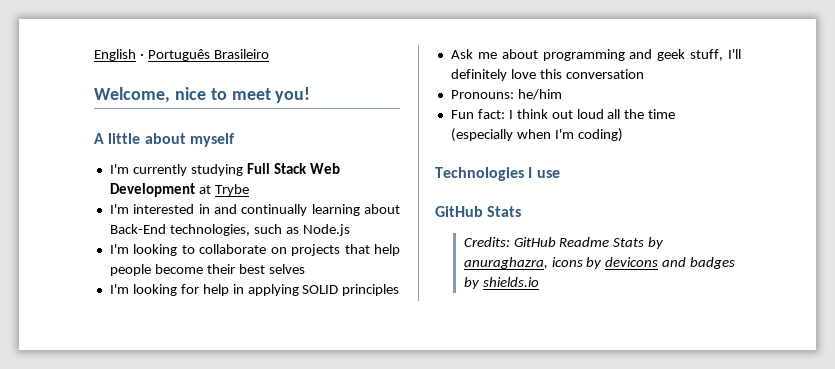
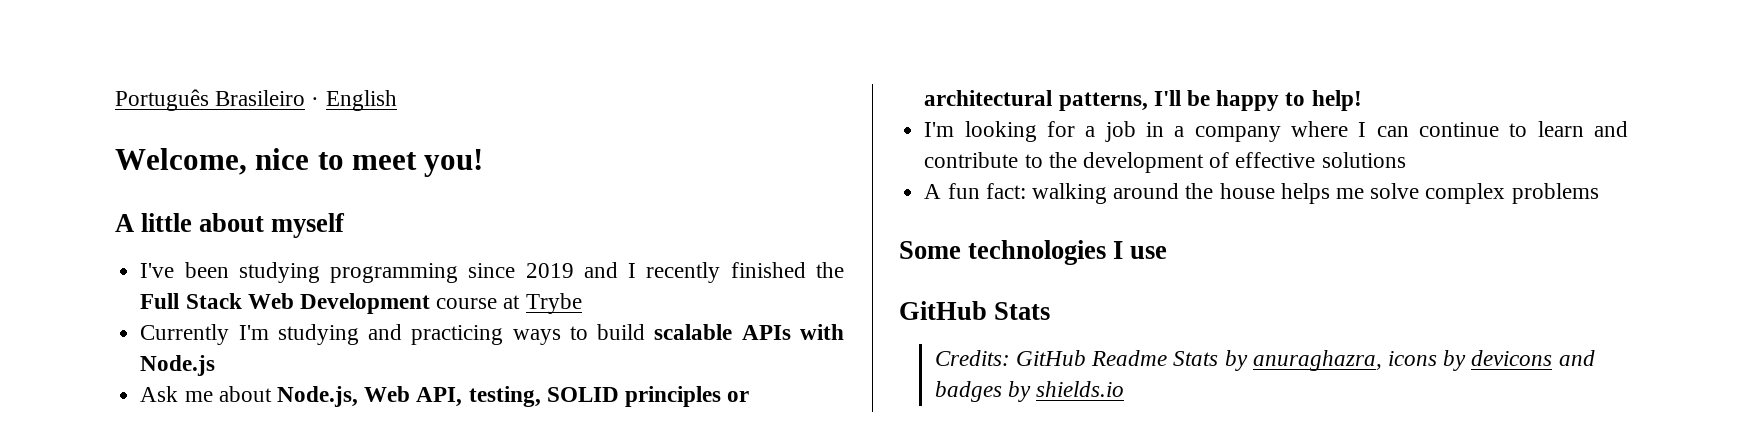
[94,49,144,61] English · -> (115, 100) none
(269, 54) none -> [311,90,397,111] · English
[109,164,243,176] I'm currently studying -> [140,262,844,283] I've been studying programming since 2019 and I recently finished the
(195, 190) none -> [436,298,498,309] course
[109,204,400,216] [109,224,350,236] [109,244,401,256] [109,264,305,276] [109,284,400,296] [450,49,741,61] [450,69,644,81] [450,89,562,100] [450,109,676,119] [450,128,623,142] [435,167,524,181] I'm interested in and continually learning about Back-End technologies, such as Node.js // I'm looking to collaborate on projects that help people become their best selves // I'm looking for help in applying SOLID principles // Ask me about programming and geek stuff, I'll definitely love this conversation // Pronouns: he/him // Fun fact: I think out loud all the time (especially when I'm coding) // Technologies -> [140,324,844,345] [140,355,216,376] [140,386,750,407] [924,90,1362,111] [924,121,1628,142] [924,152,1406,173] [924,183,1599,204] [899,240,1107,265] Currently I'm studying and practicing ways to build scalable APIs with Node.js // Ask me about Node.js, Web API, testing, SOLID principles or architectural patterns, I'll be happy to help! // I'm looking for a job in a company where I can continue to learn and contribute to the development of effective solutions // A fun fact: walking around the house helps me solve complex problems // Some technologies

